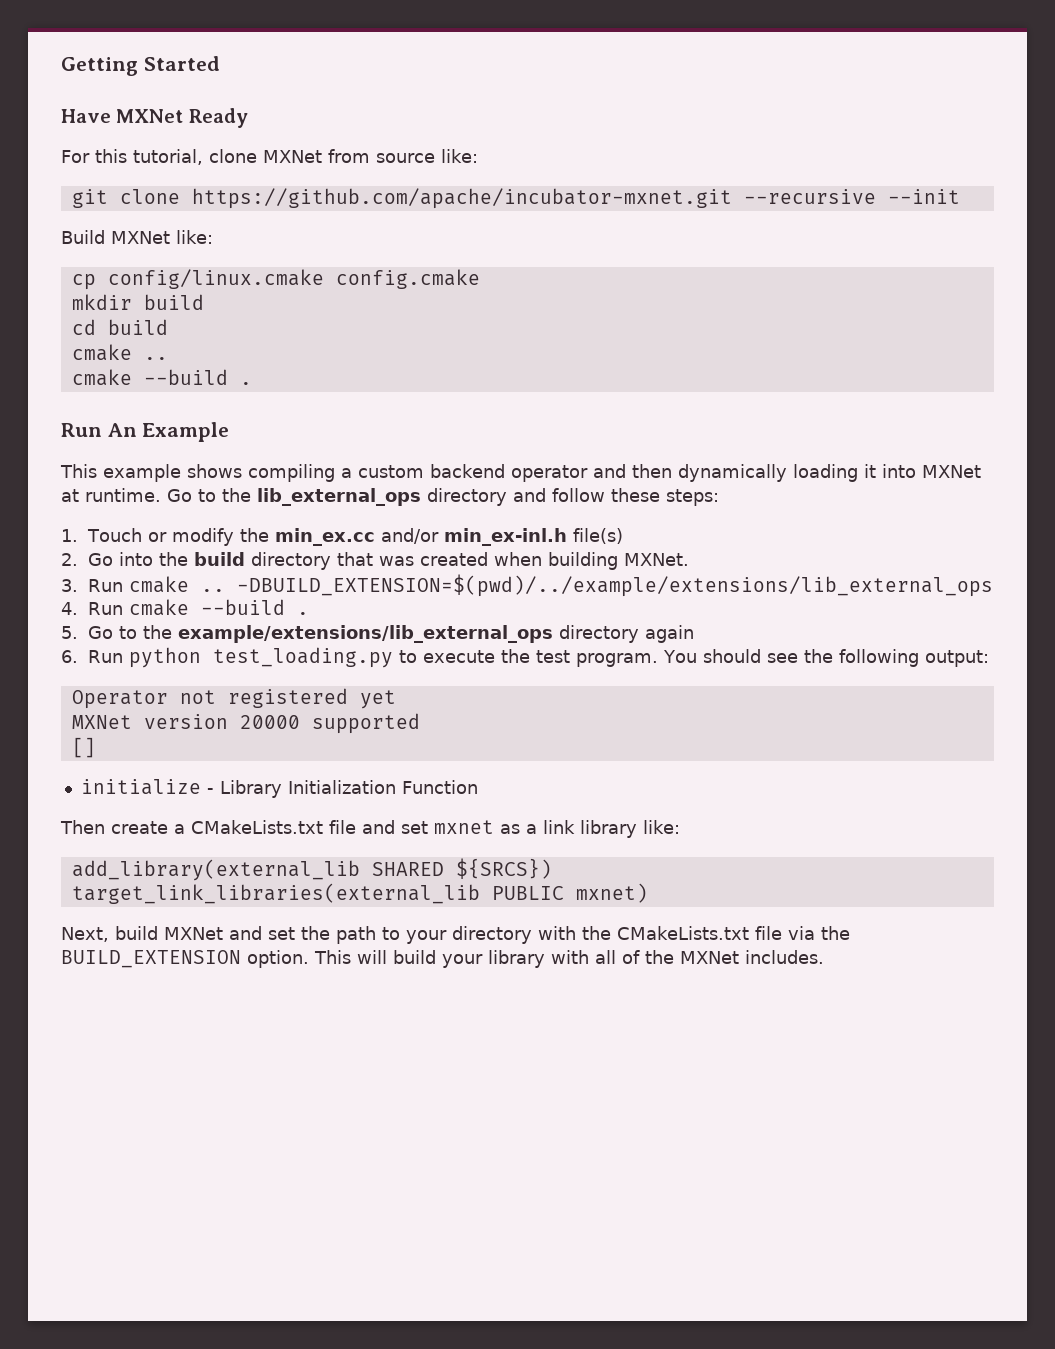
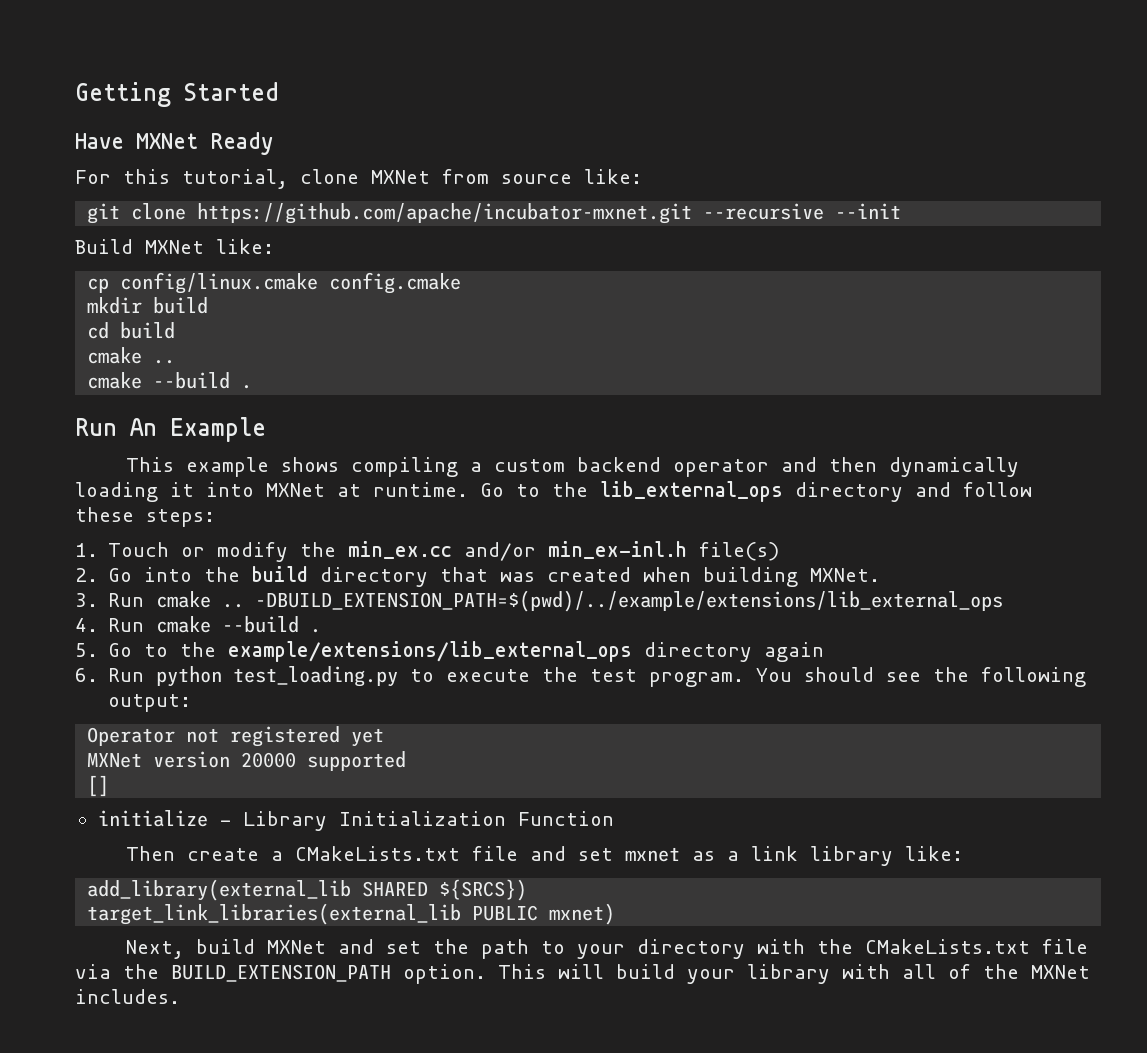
[237,574,994,597] -DBUILD_EXTENSION=$(pwd)/../example/extensions/lib_external_ops -> [255,590,1004,612] -DBUILD_EXTENSION_PATH=$(pwd)/../example/extensions/lib_external_ops
[61,950,241,968] BUILD_EXTENSION -> [171,964,391,982] BUILD_EXTENSION_PATH

